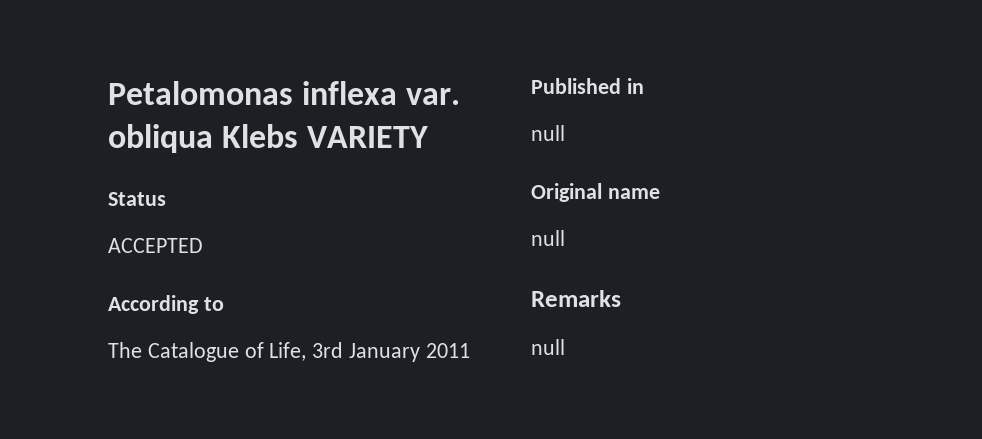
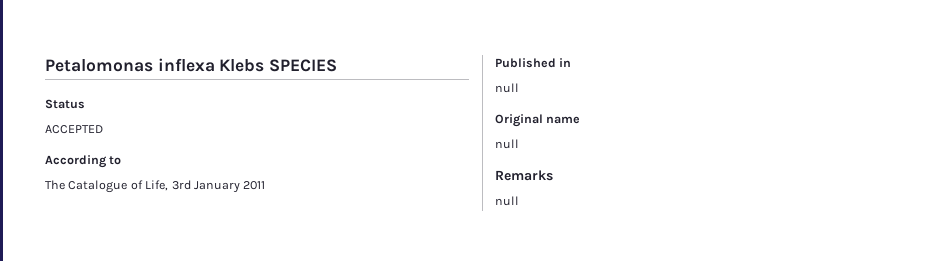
[406,88,461,105] [108,124,429,153] var. obliqua Klebs VARIETY -> [219,59,338,72] Klebs SPECIES

